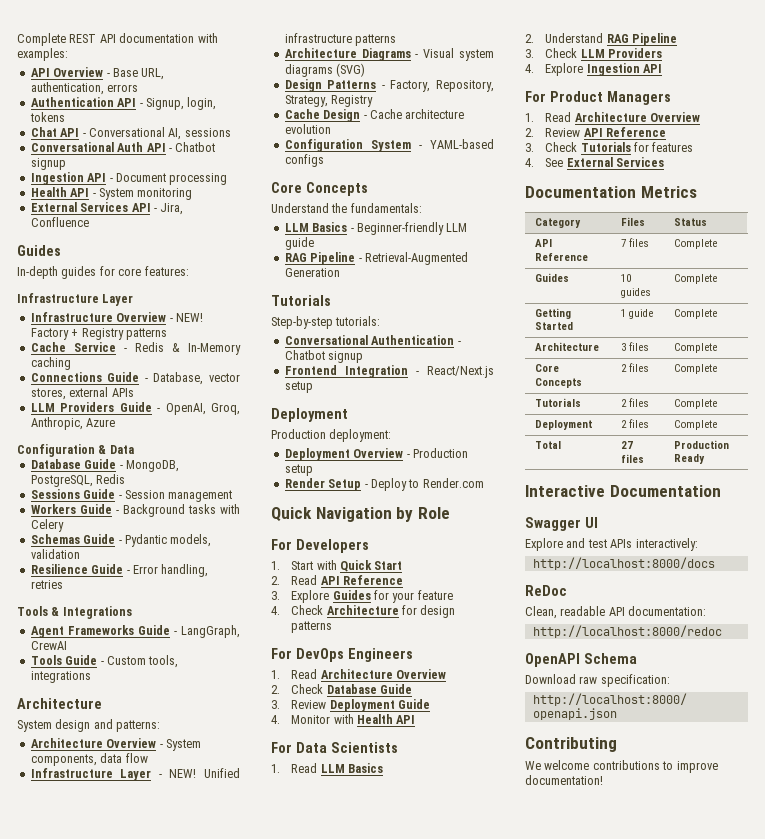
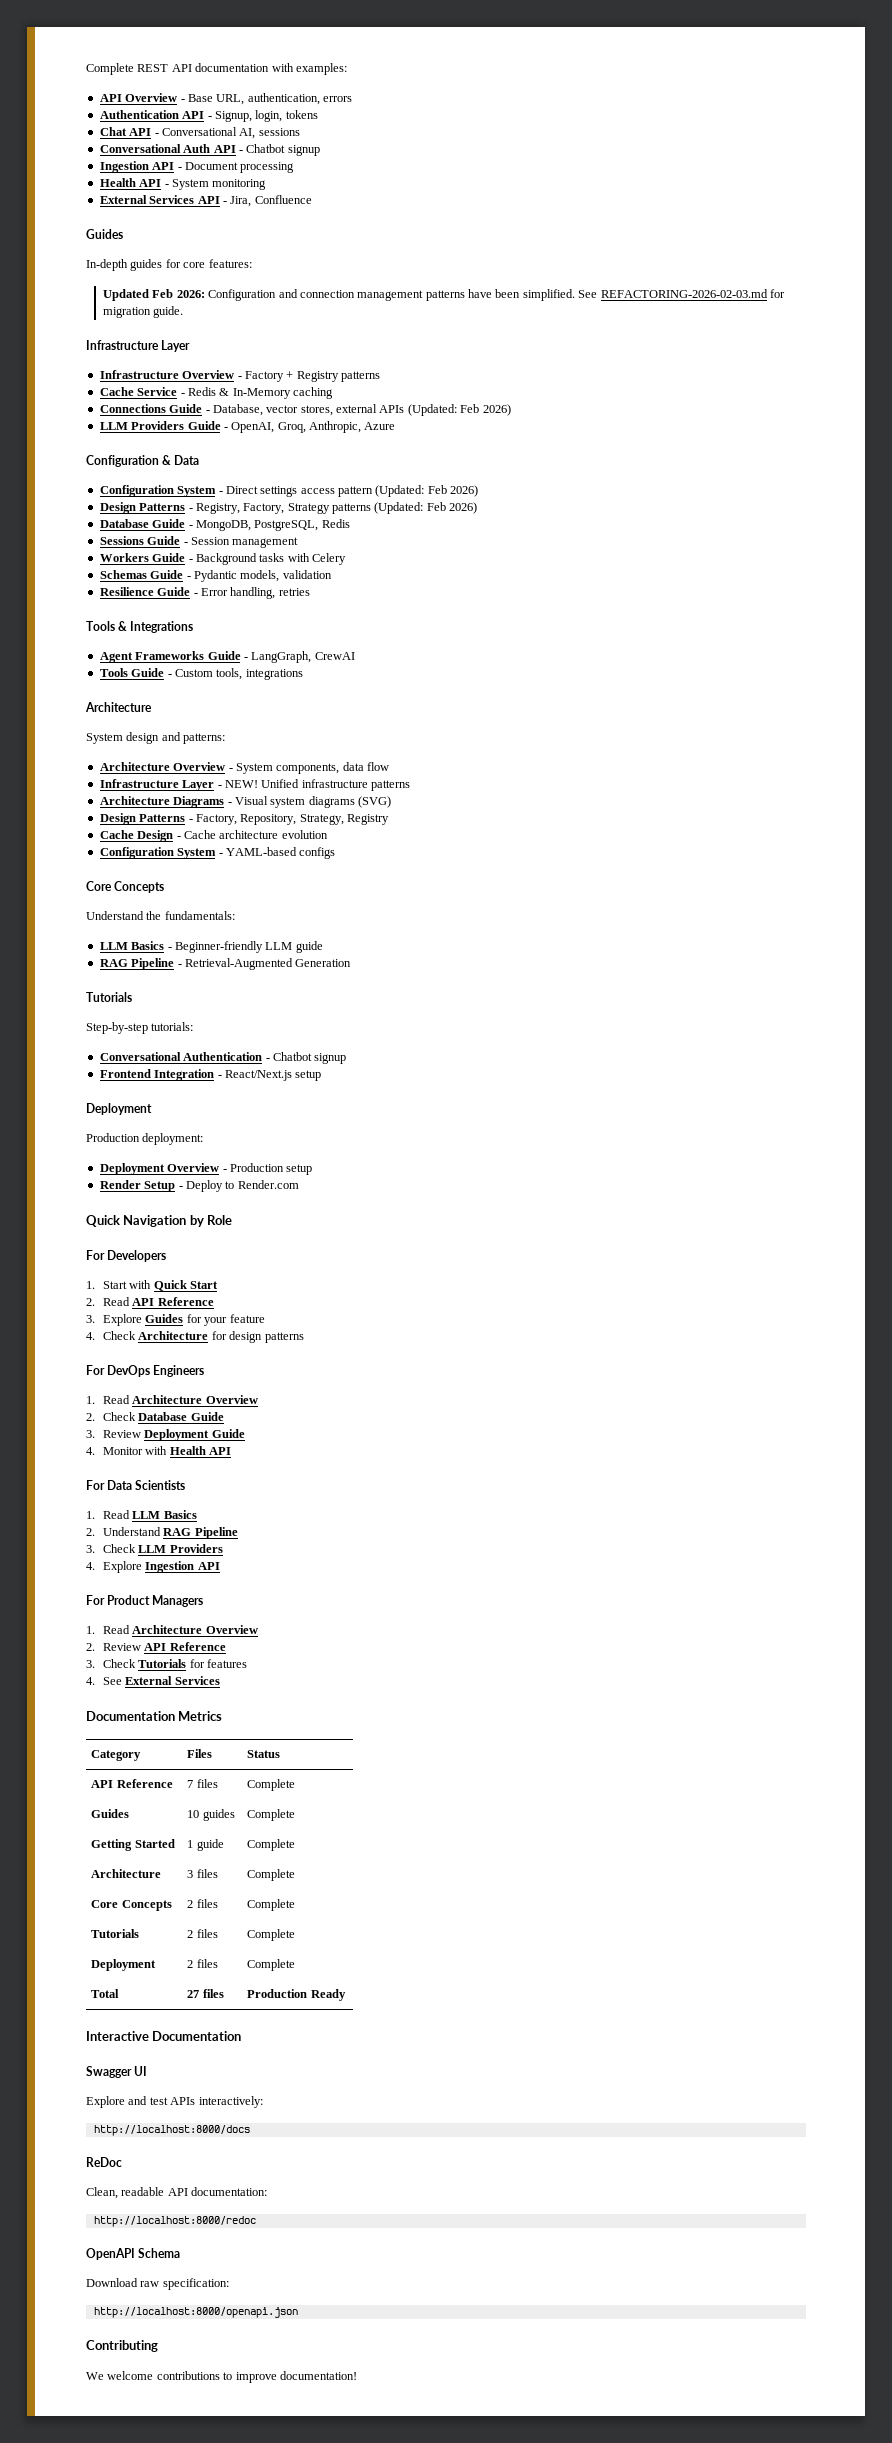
(189, 271) none -> [103,289,785,301] [103,306,184,318] // Updated Feb 2026: Configuration and connection management patterns have been simplified. See REFACTORING-2026-02-03.md for migration guide.
[175,313,203,322] NEW! -> (242, 377) none
(134, 392) none -> [407,404,511,416] (Updated: Feb 2026)
(134, 449) none -> [99,485,479,497] [99,502,478,514] // Configuration System - Direct settings access pattern (Updated: Feb 2026) // Design Patterns - Registry, Factory, Strategy patterns (Updated: Feb 2026)

